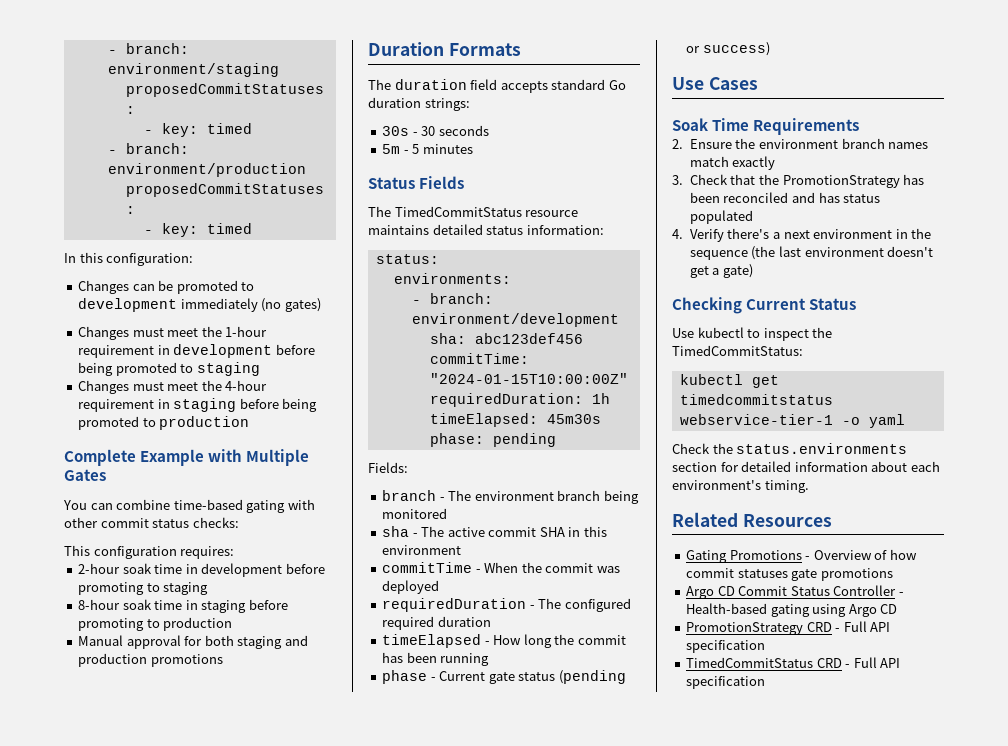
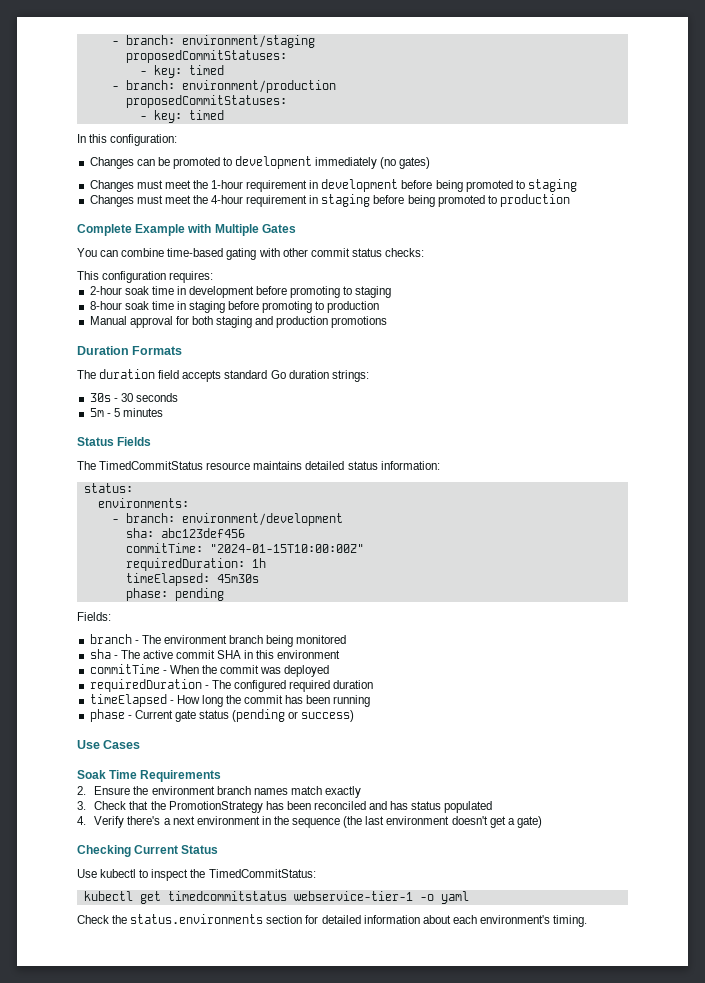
[672,512,832,527] [686,549,917,563] [686,568,893,581] [686,585,904,599] [686,603,898,617] [686,621,891,635] [686,640,766,653] [686,657,901,668] [686,676,766,689] // Related Resources // Gating Promotions - Overview of how commit statuses gate promotions // Argo CD Commit Status Controller - Health-based gating using Argo CD // PromotionStrategy CRD - Full API specification // TimedCommitStatus CRD - Full API specification -> (588, 921) none

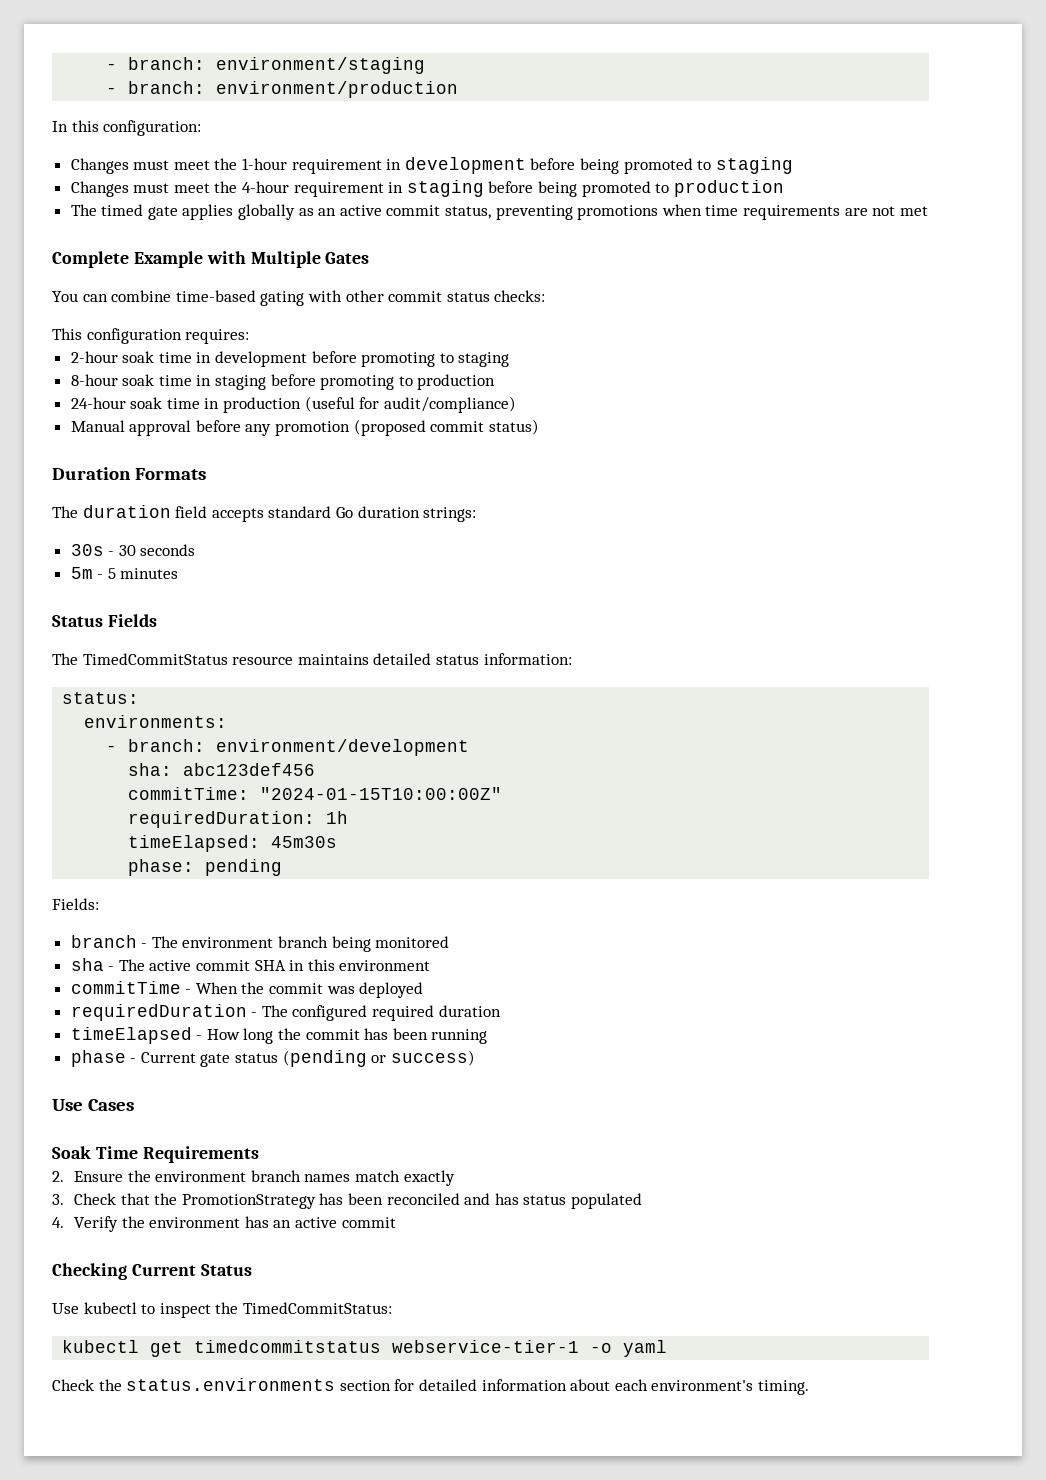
[125,50,287,63] [139,65,224,78] // proposedCommitStatuses: // - key: timed -> (426, 65) none
[125,95,287,108] [139,110,224,123] // proposedCommitStatuses: // - key: timed -> (459, 89) none
[89,156,431,169] // Changes can be promoted to development immediately (no gates) -> (202, 128) none
(570, 200) none -> [70,204,928,220] // The timed gate applies globally as an active commit status, preventing promotions when time requirements are not met
[89,316,388,328] Manual approval for both staging and production promotions -> [70,396,516,413] [70,419,539,436] 24-hour soak time in production (useful for audit/compliance) // Manual approval before any promotion (proposed commit status)
[127,816,542,828] there's a next environment in the sequence (the last environment doesn't get a gate) -> [121,1216,396,1228] the environment has an active commit

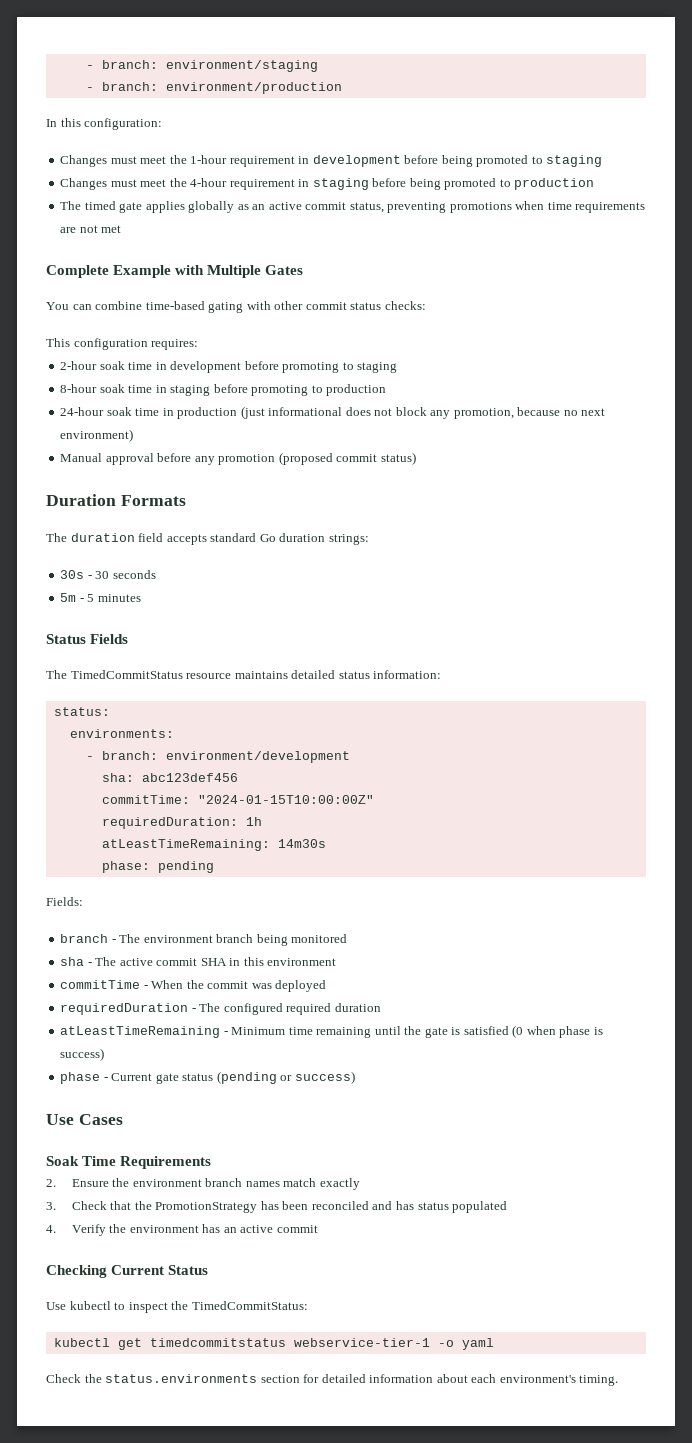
[304,396,516,413] (useful for audit/compliance) -> [240,406,606,419] [60,429,134,442] (just informational does not block any promotion, because no next environment)
[128,835,338,852] timeElapsed: 45m30s -> [101,839,326,851] atLeastTimeRemaining: 14m30s
[70,1027,488,1044] timeElapsed - How long the commit has been running -> [60,1025,603,1038] [60,1048,105,1061] atLeastTimeRemaining - Minimum time remaining until the gate is satisfied (0 when phase is success)

